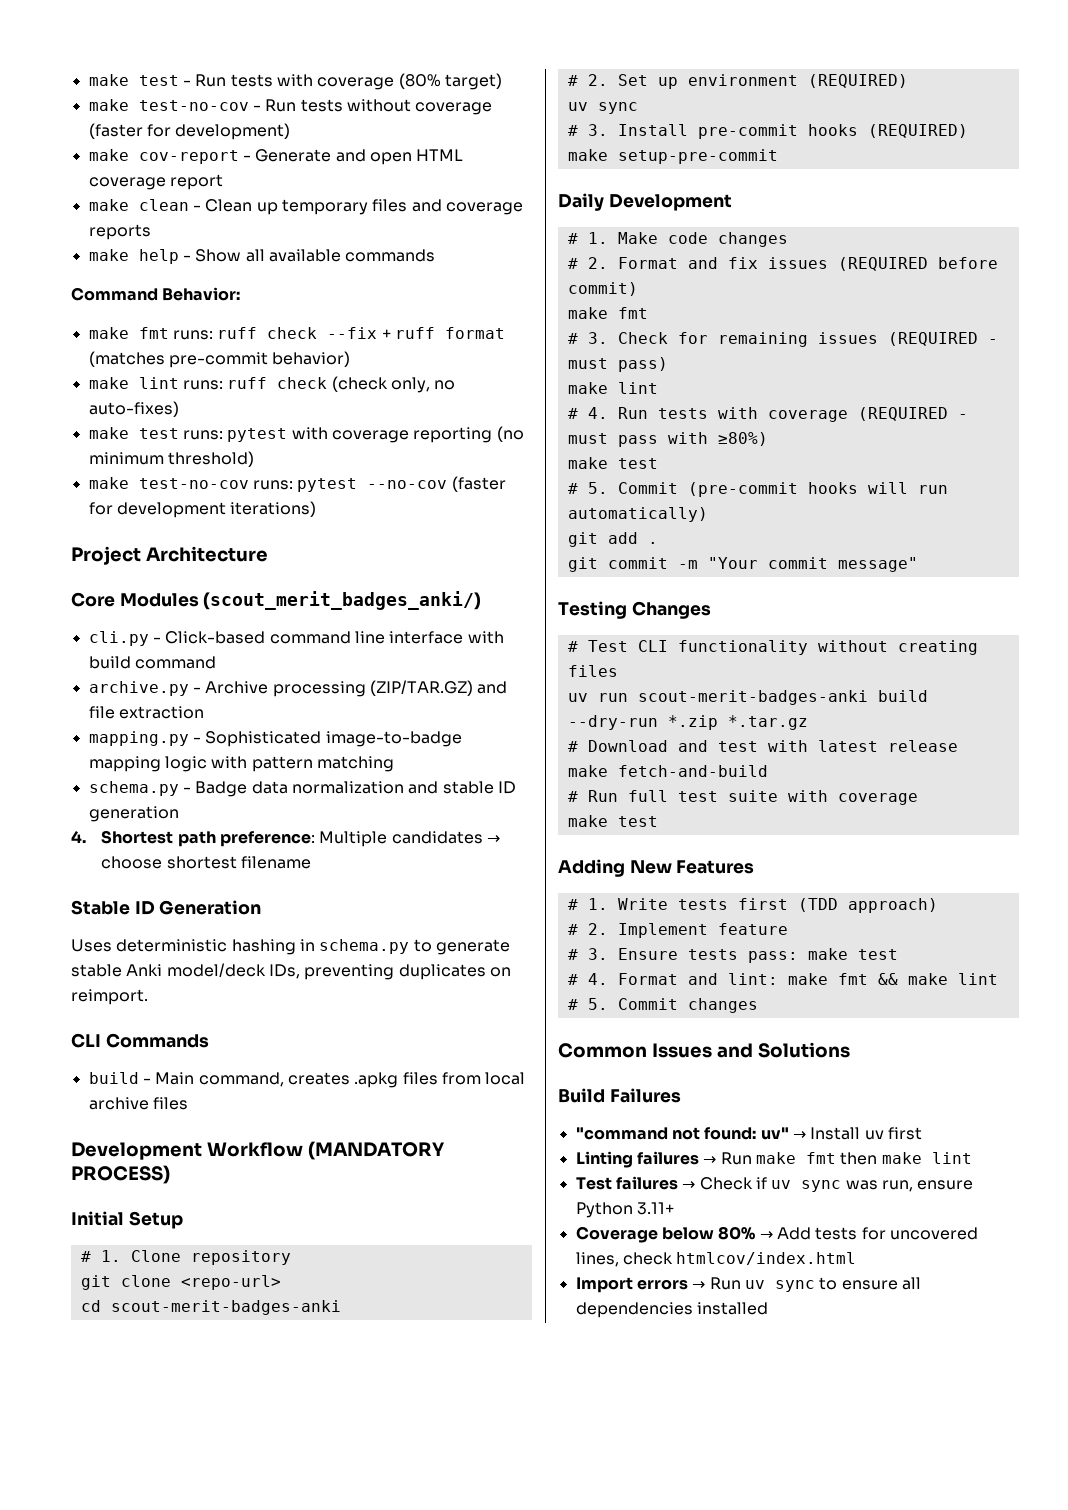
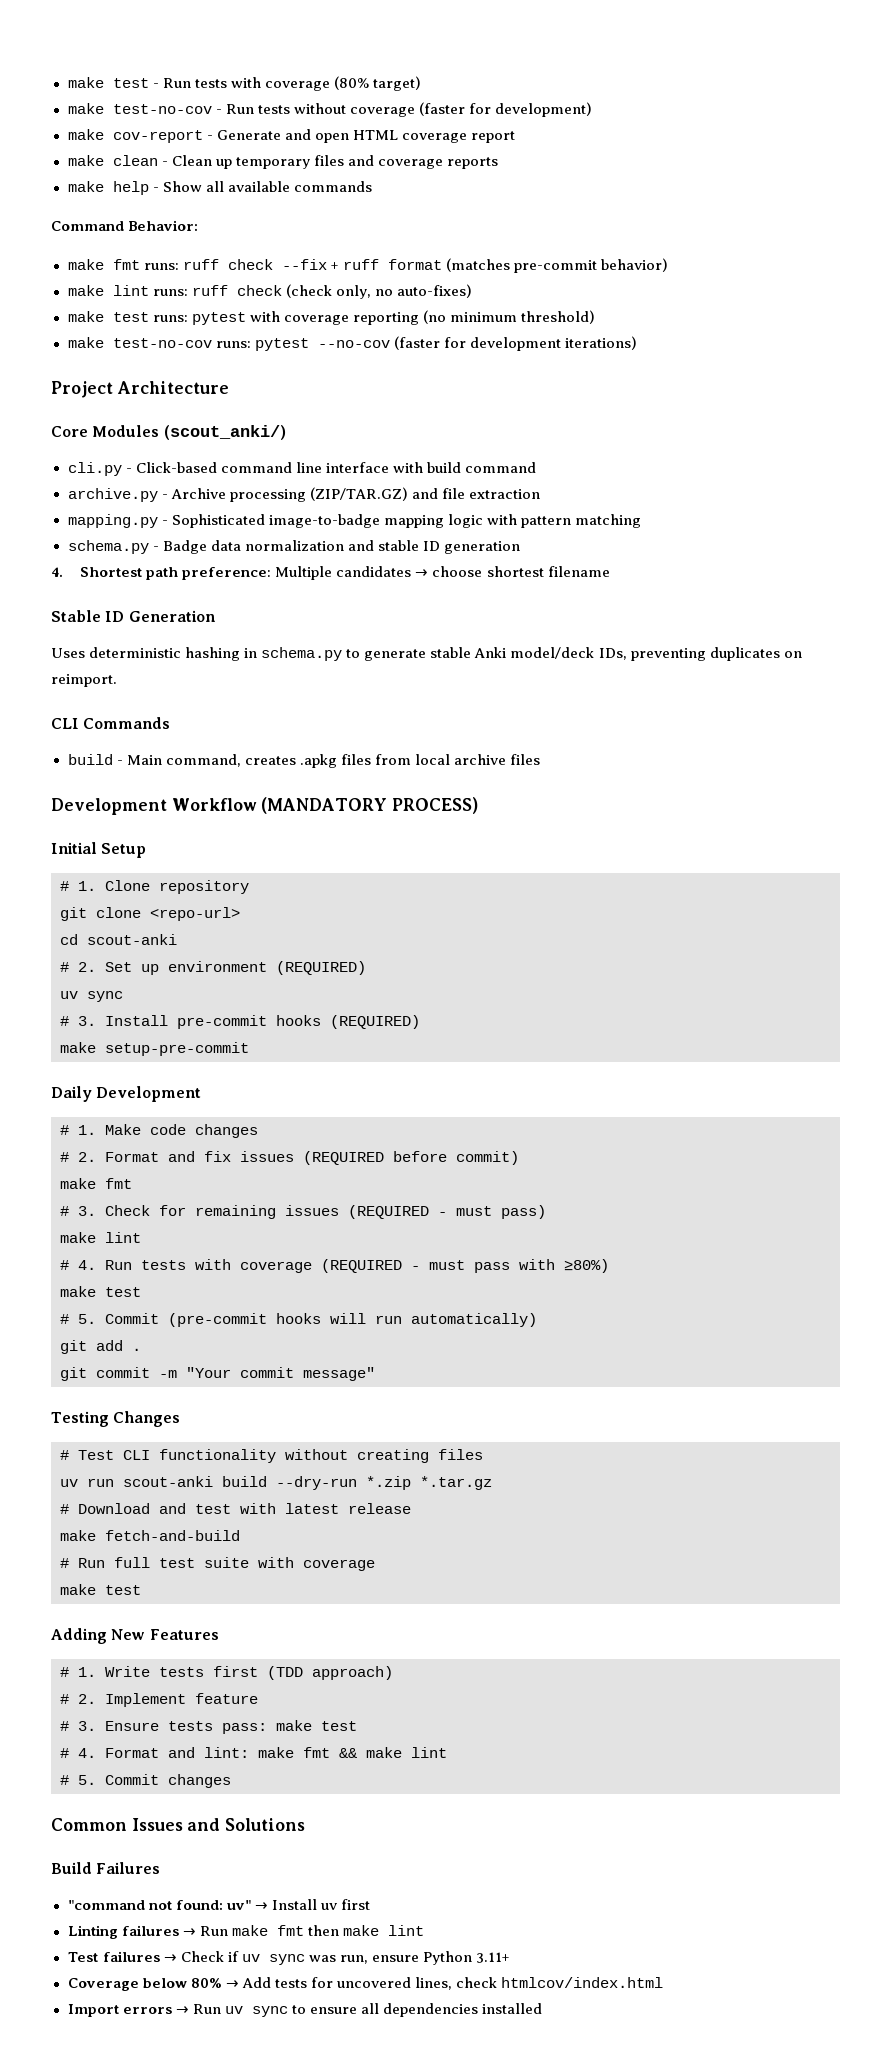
[203,591,482,610] (scout_merit_badges_anki/) -> [163,425,286,440] (scout_anki/)
[110,1300,341,1315] scout-merit-badges-anki -> [87,934,177,945] scout-anki
[637,690,868,705] scout-merit-badges-anki -> [123,1476,213,1487] scout-anki

